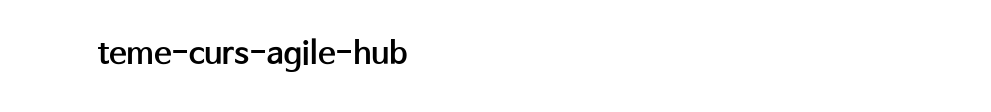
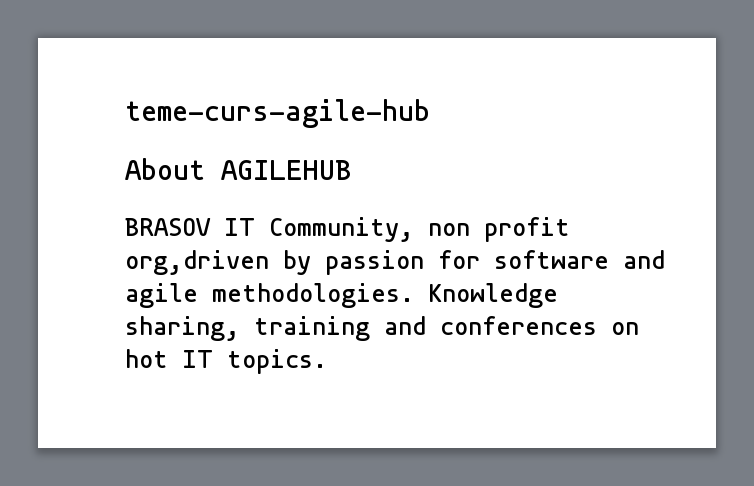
(407, 55) none -> [125,158,351,180] [125,217,570,242] [125,250,665,275] [125,283,558,308] [125,316,639,341] [125,349,327,374] // About AGILEHUB // BRASOV IT Community, non profit org,driven by passion for software and agile methodologies. Knowledge sharing, training and conferences on hot IT topics.

